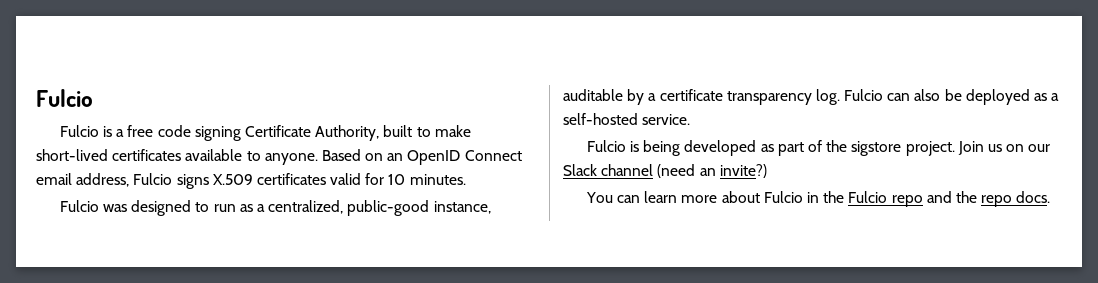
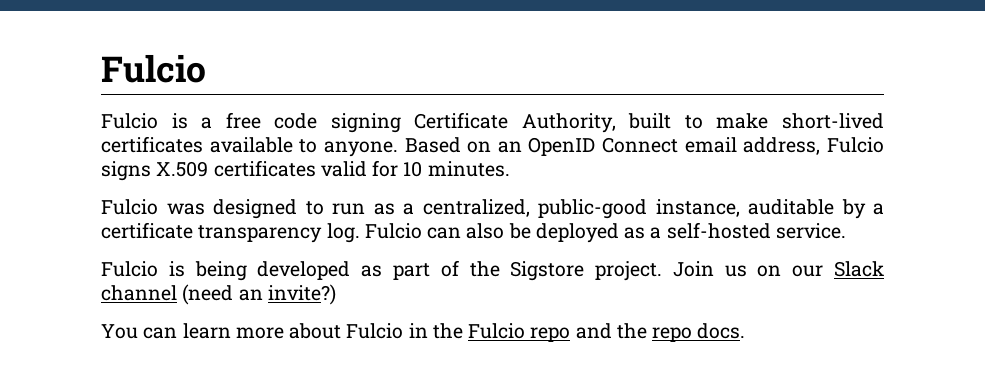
[851,141,902,156] sigstore -> [510,261,585,281] Sigstore

